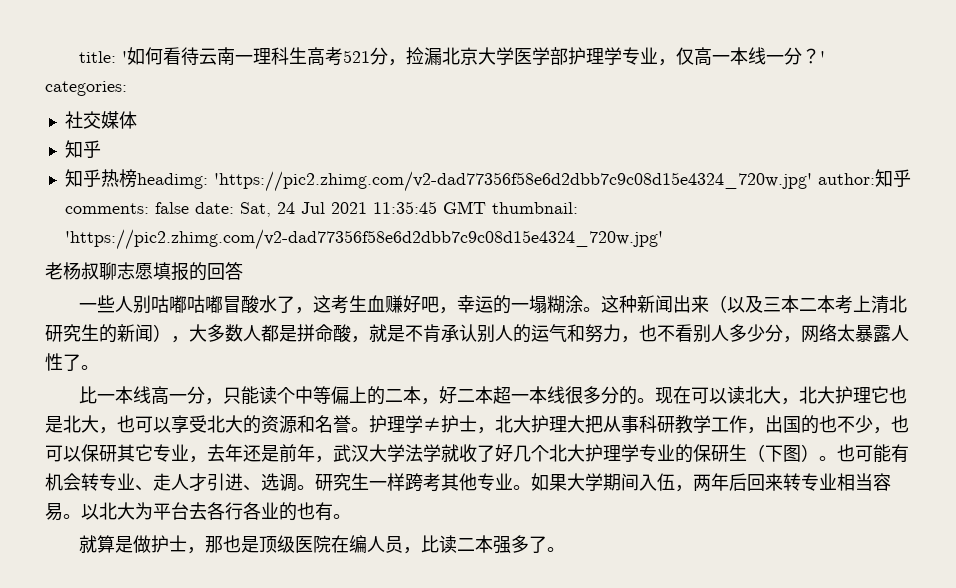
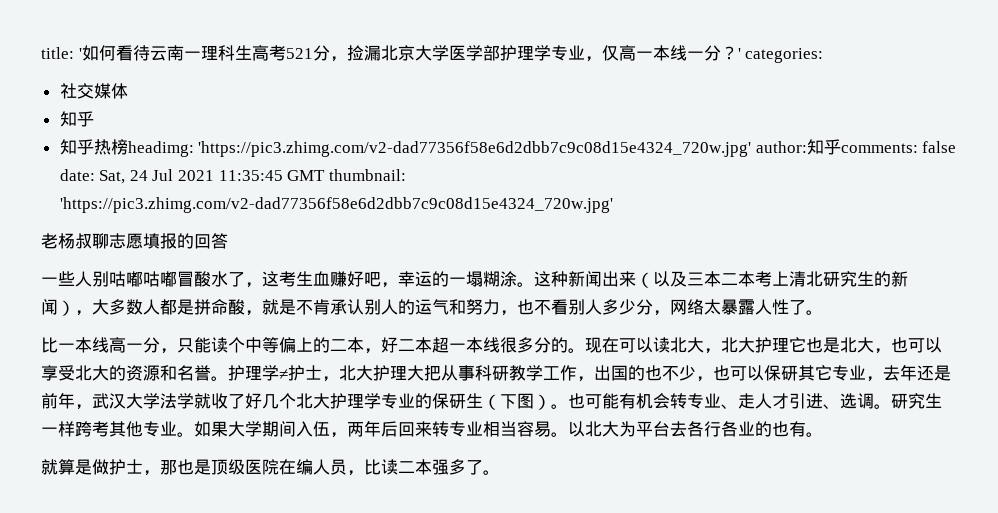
[213,171,812,192] 'https://pic2.zhimg.com/v2-dad77356f58e6d2dbb7c9c08d15e4324_720w.jpg' -> [198,141,752,157] 'https://pic3.zhimg.com/v2-dad77356f58e6d2dbb7c9c08d15e4324_720w.jpg'
[64,229,663,250] 'https://pic2.zhimg.com/v2-dad77356f58e6d2dbb7c9c08d15e4324_720w.jpg' -> [59,197,613,213] 'https://pic3.zhimg.com/v2-dad77356f58e6d2dbb7c9c08d15e4324_720w.jpg'

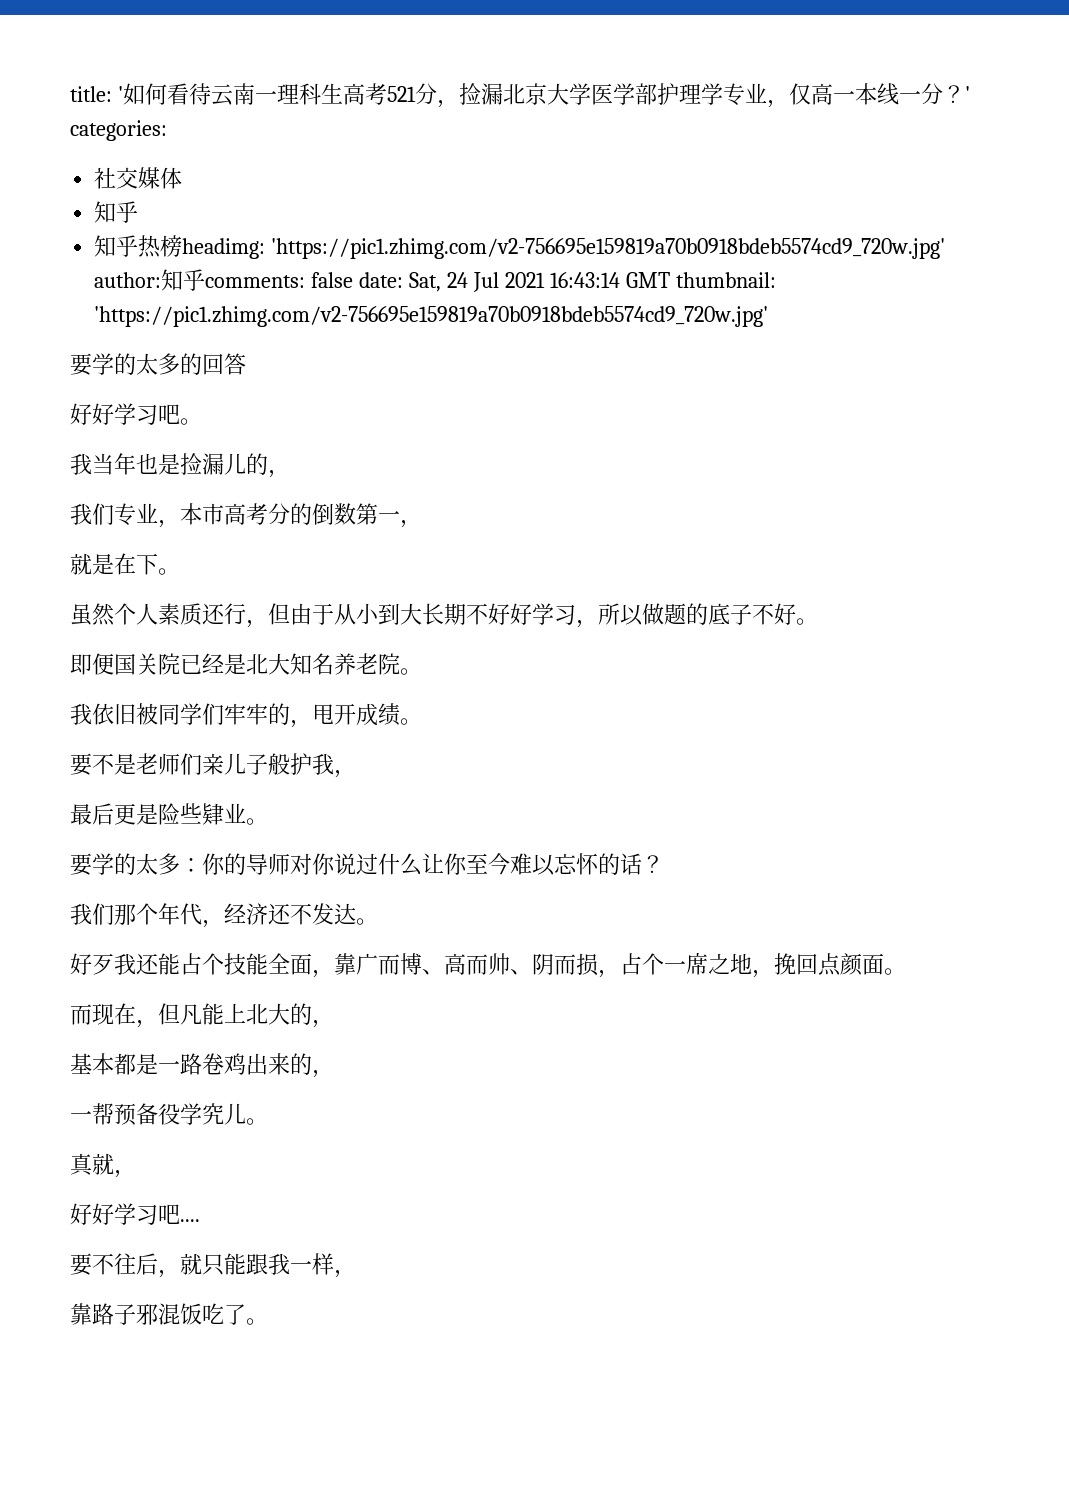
[198,141,752,157] 'https://pic3.zhimg.com/v2-dad77356f58e6d2dbb7c9c08d15e4324_720w.jpg' -> [271,238,946,259] 'https://pic1.zhimg.com/v2-756695e159819a70b0918bdeb5574cd9_720w.jpg'
[218,170,283,181] 11:35:45 -> [549,272,620,288] 16:43:14
[59,197,613,213] [41,233,228,249] [41,271,908,288] [41,299,823,316] [41,337,942,354] [41,364,951,382] [41,392,942,410] [41,420,823,438] [41,459,466,476] 'https://pic3.zhimg.com/v2-dad77356f58e6d2dbb7c9c08d15e4324_720w.jpg' // 老杨叔聊志愿填报的回答 // 一些人别咕嘟咕嘟冒酸水了，这考生血赚好吧，幸运的一塌糊涂。这种新闻出来（以及三本二本考上清北研究生的新闻），大多数人都是拼命酸，就是不肯承认别人的运气和努力，也不看别人多少分，网络太暴露人性了。 // 比一本线高一分，只能读个中等偏上的二本，好二本超一本线很多分的。现在可以读北大，北大护理它也是北大，也可以享受北大的资源和名誉。护理学≠护士，北大护理大把从事科研教学工作，出国的也不少，也可以保研其它专业，去年还是前年，武汉大学法学就收了好几个北大护理学专业的保研生（下图）。也可能有机会转专业、走人才引进、选调。研究生一样跨考其他专业。如果大学期间入伍，两年后回来转专业相当容易。以北大为平台去各行各业的也有。 // 就算是做护士，那也是顶级医院在编人员，比读二本强多 -> [94,306,769,327] [70,353,246,376] [70,403,202,425] [70,453,290,478] [70,503,422,528] [70,553,180,575] [70,603,818,628] [70,653,422,675] [70,703,422,728] [70,753,356,778] [70,803,268,825] [70,853,664,876] [70,903,378,928] [70,952,906,978] [70,1003,334,1028] [70,1053,334,1078] [70,1103,268,1126] [70,1153,136,1178] [70,1203,200,1225] [70,1253,356,1278] [70,1303,224,1325] 'https://pic1.zhimg.com/v2-756695e159819a70b0918bdeb5574cd9_720w.jpg' // 要学的太多的回答 // 好好学习吧。 // 我当年也是捡漏儿的， // 我们专业，本市高考分的倒数第一， // 就是在下。 // 虽然个人素质还行，但由于从小到大长期不好好学习，所以做题的底子不好。 // 即便国关院已经是北大知名养老院。 // 我依旧被同学们牢牢的，甩开成绩。 // 要不是老师们亲儿子般护我， // 最后更是险些肄业。 // 要学的太多：你的导师对你说过什么让你至今难以忘怀的话？ // 我们那个年代，经济还不发达。 // 好歹我还能占个技能全面，靠广而博、高而帅、阴而损，占个一席之地，挽回点颜面。 // 而现在，但凡能上北大的， // 基本都是一路卷鸡出来的， // 一帮预备役学究儿。 // 真就， // 好好学习吧.... // 要不往后，就只能跟我一样， // 靠路子邪混饭吃

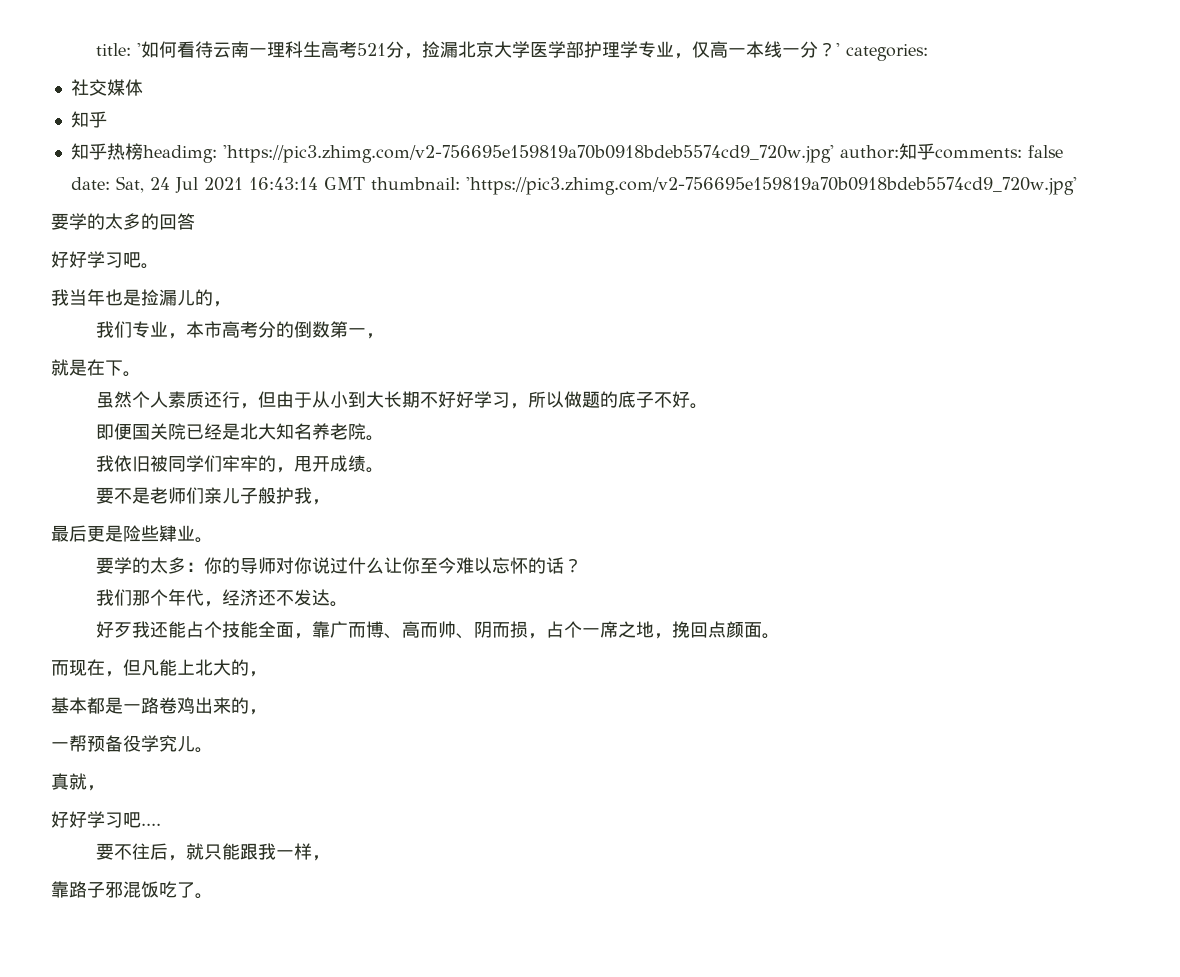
[271,238,946,259] 'https://pic1.zhimg.com/v2-756695e159819a70b0918bdeb5574cd9_720w.jpg' -> [222,145,834,163] 'https://pic3.zhimg.com/v2-756695e159819a70b0918bdeb5574cd9_720w.jpg'
[94,306,769,327] 'https://pic1.zhimg.com/v2-756695e159819a70b0918bdeb5574cd9_720w.jpg' -> [465,177,1077,195] 'https://pic3.zhimg.com/v2-756695e159819a70b0918bdeb5574cd9_720w.jpg'

